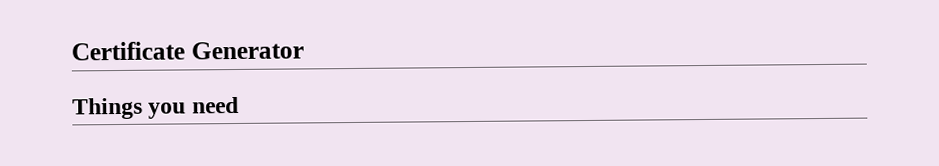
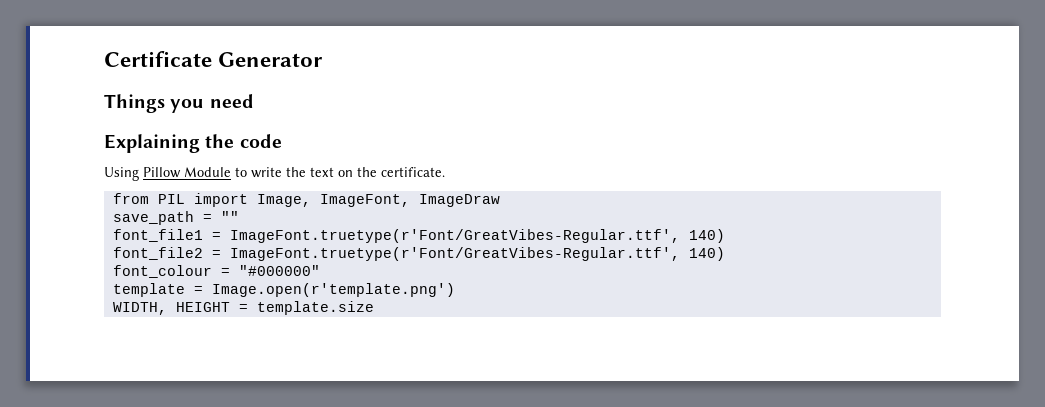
(239, 105) none -> [104,134,282,153] [104,167,445,181] [112,193,500,207] [112,211,239,225] [112,229,725,243] [112,247,725,261] [112,265,320,278] [112,283,455,297] [112,301,374,315] // Explaining the code // Using Pillow Module to write the text on the certificate. // from PIL import Image, ImageFont, ImageDraw // save_path = "" // font_file1 = ImageFont.truetype(r'Font/GreatVibes-Regular.ttf', 140) // font_file2 = ImageFont.truetype(r'Font/GreatVibes-Regular.ttf', 140) // font_colour = "#000000" // template = Image.open(r'template.png') // WIDTH, HEIGHT = template.size

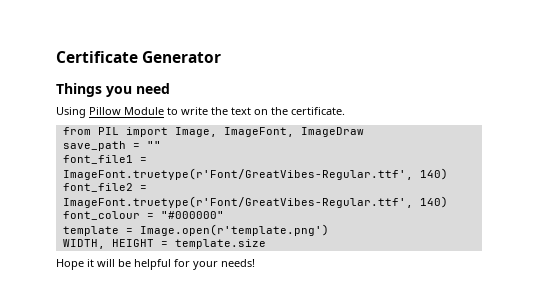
[104,134,282,153] // Explaining the code -> (170, 88) none
(374, 308) none -> [56,259,255,270] // Hope it will be helpful for your needs!

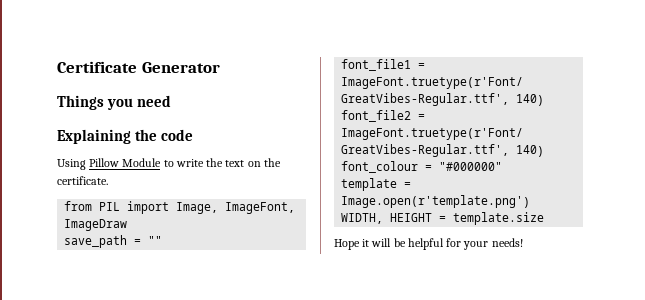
(170, 88) none -> [57,129,194,144] // Explaining the code

